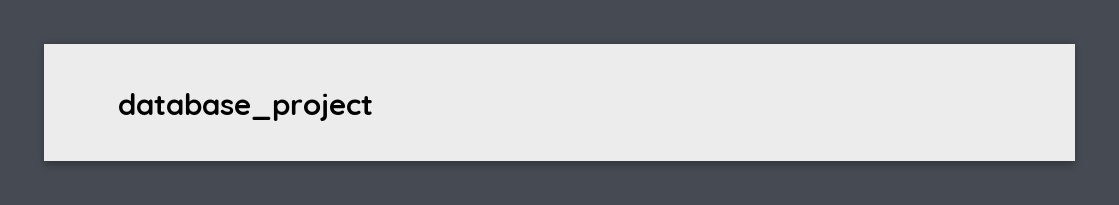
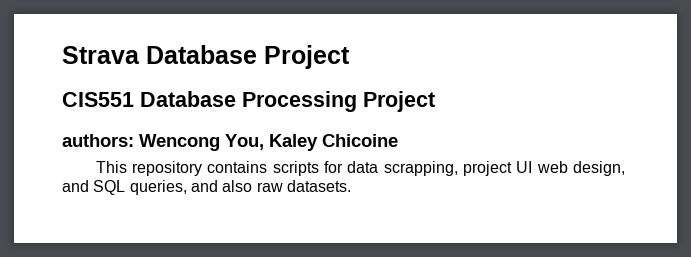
[118,93,373,121] database_project -> [62,45,350,69] [62,91,435,112] [62,134,398,151] [95,161,625,176] [62,180,351,195] Strava Database Project // CIS551 Database Processing Project // authors: Wencong You, Kaley Chicoine // This repository contains scripts for data scrapping, project UI web design, and SQL queries, and also raw datasets.

